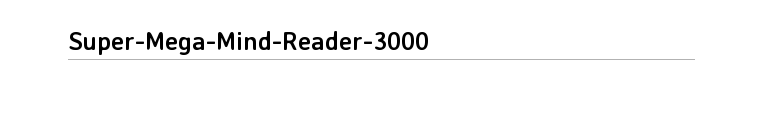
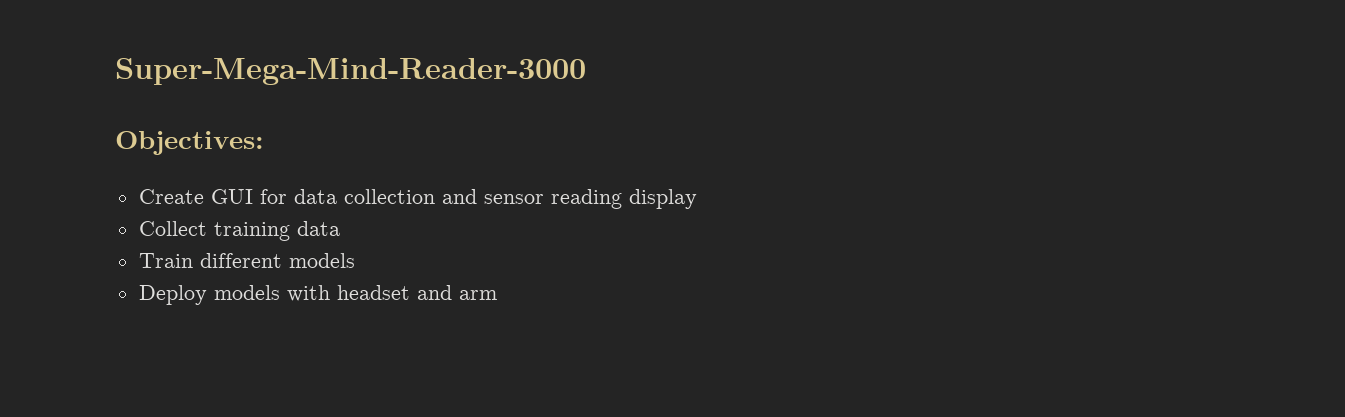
(429, 43) none -> [115,131,264,155] [138,189,697,209] [138,221,340,241] [138,253,355,268] [138,285,497,305] // Objectives: // Create GUI for data collection and sensor reading display // Collect training data // Train different models // Deploy models with headset and arm

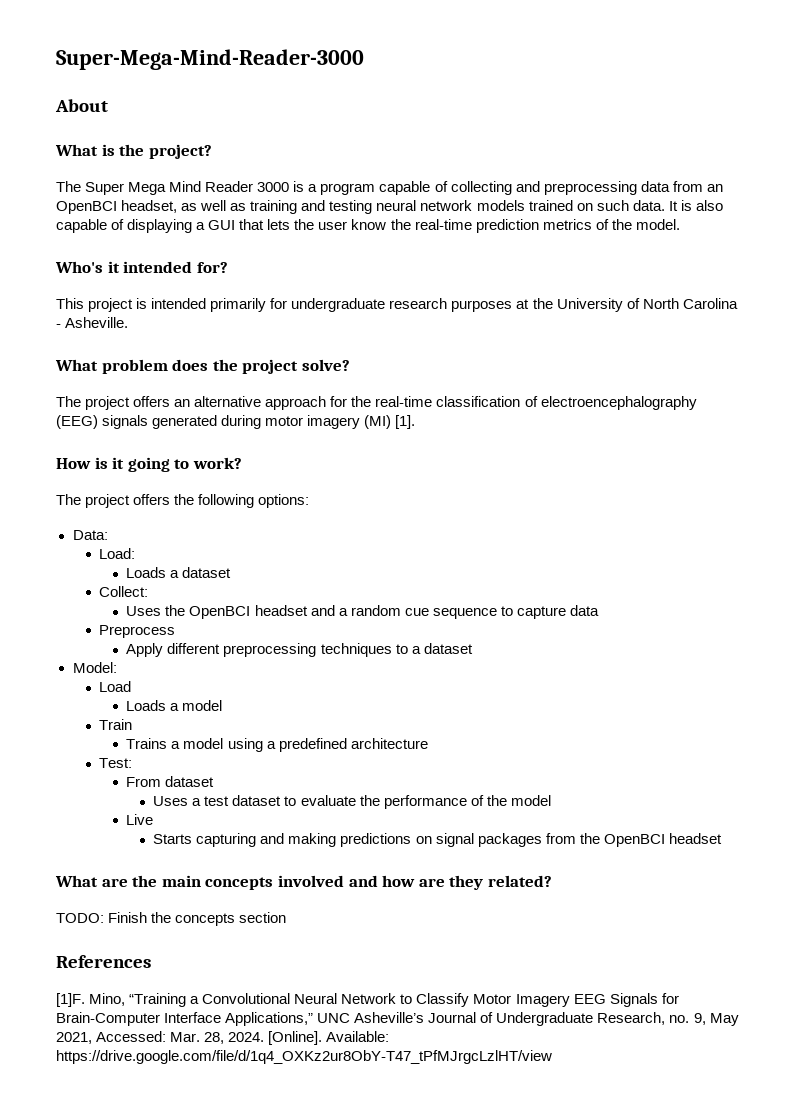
[115,131,264,155] [138,189,697,209] [138,221,340,241] [138,253,355,268] [138,285,497,305] Objectives: // Create GUI for data collection and sensor reading display // Collect training data // Train different models // Deploy models with headset and arm -> [55,99,108,112] [55,144,212,159] [56,181,723,195] [56,200,723,214] [56,219,680,233] [55,261,228,273] [56,298,738,312] [56,317,129,328] [55,359,350,374] [56,396,697,410] [56,415,416,429] [56,457,242,472] [56,494,310,508] [72,530,108,540] [99,548,136,559] [126,567,232,578] [99,586,149,597] [126,605,599,619] [99,625,176,638] [126,643,473,657] [72,662,117,673] [99,681,132,692] [126,700,223,711] [99,719,133,730] [126,738,428,752] [99,758,133,768] [126,776,215,787] [153,795,551,809] [126,814,154,825] [153,833,722,847] [55,875,552,890] [56,912,287,926] [56,955,151,968] [56,993,679,1007] [56,1012,739,1026] [56,1031,390,1045] [56,1050,552,1064] About // What is the project? // The Super Mega Mind Reader 3000 is a program capable of collecting and preprocessing data from an OpenBCI headset, as well as training and testing neural network models trained on such data. It is also capable of displaying a GUI that lets the user know the real-time prediction metrics of the model. // Who's it intended for? // This project is intended primarily for undergraduate research purposes at the University of North Carolina - Asheville. // What problem does the project solve? // The project offers an alternative approach for the real-time classification of electroencephalography (EEG) signals generated during motor imagery (MI) [1]. // How is it going to work? // The project offers the following options: // Data: // Load: // Loads a dataset // Collect: // Uses the OpenBCI headset and a random cue sequence to capture data // Preprocess // Apply different preprocessing techniques to a dataset // Model: // Load // Loads a model // Train // Trains a model using a predefined architecture // Test: // From dataset // Uses a test dataset to evaluate the performance of the model // Live // Starts capturing and making predictions on signal packages from the OpenBCI headset // What are the main concepts involved and how are they related? // TODO: Finish the concepts section // References // [1]F. Mino, “Training a Convolutional Neural Network to Classify Motor Imagery EEG Signals for Brain-Computer Interface Applications,” UNC Asheville’s Journal of Undergraduate Research, no. 9, May 2021, Accessed: Mar. 28, 2024. [Online]. Available: https://drive.google.com/file/d/1q4_OXKz2ur8ObY-T47_tPfMJrgcLzlHT/view

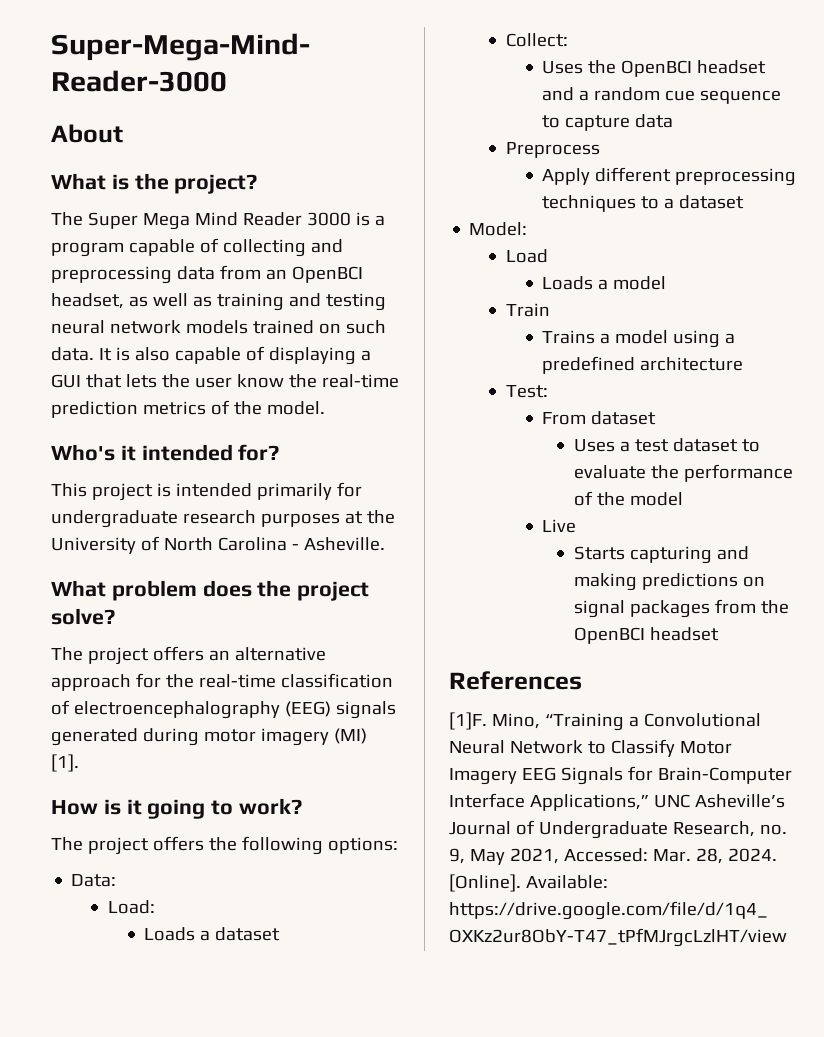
[55,875,552,890] [56,912,287,926] // What are the main concepts involved and how are they related? // TODO: Finish the concepts section -> (719, 634) none

